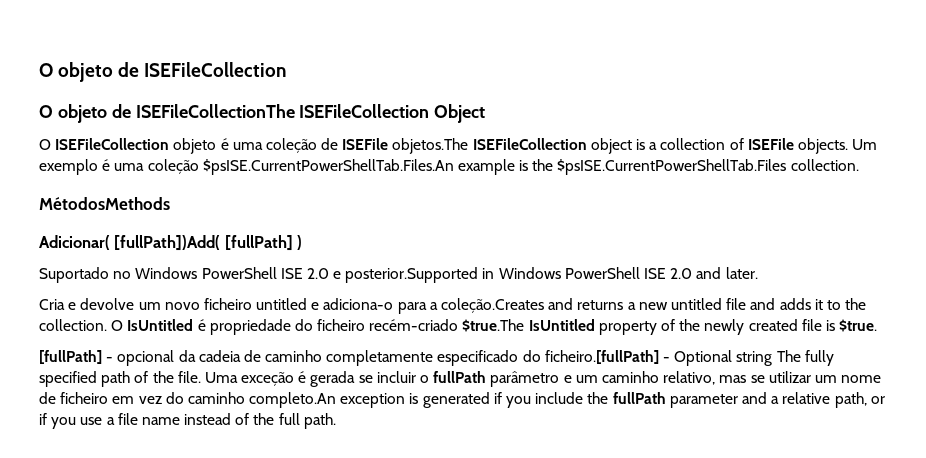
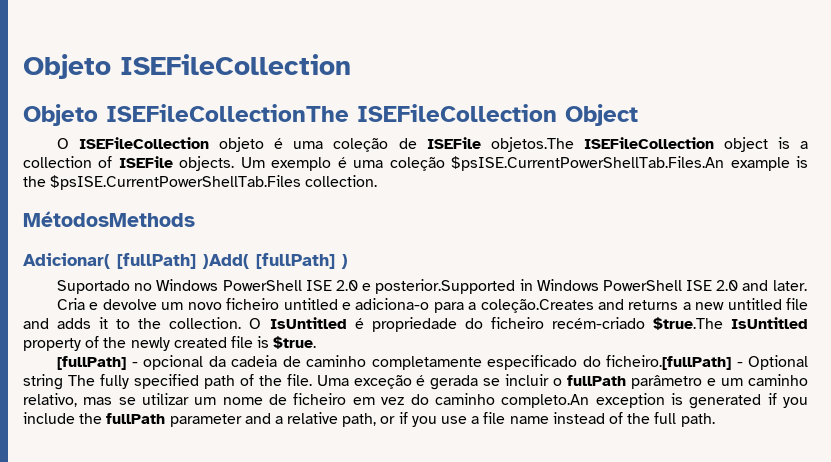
[39,62,287,82] [39,104,131,123] O objeto de ISEFileCollection // O objeto de -> [23,54,351,79] [23,104,98,126] Objeto ISEFileCollection // Objeto
[114,235,221,251] [fullPath])Add( -> [117,253,250,269] [fullPath] )Add(

